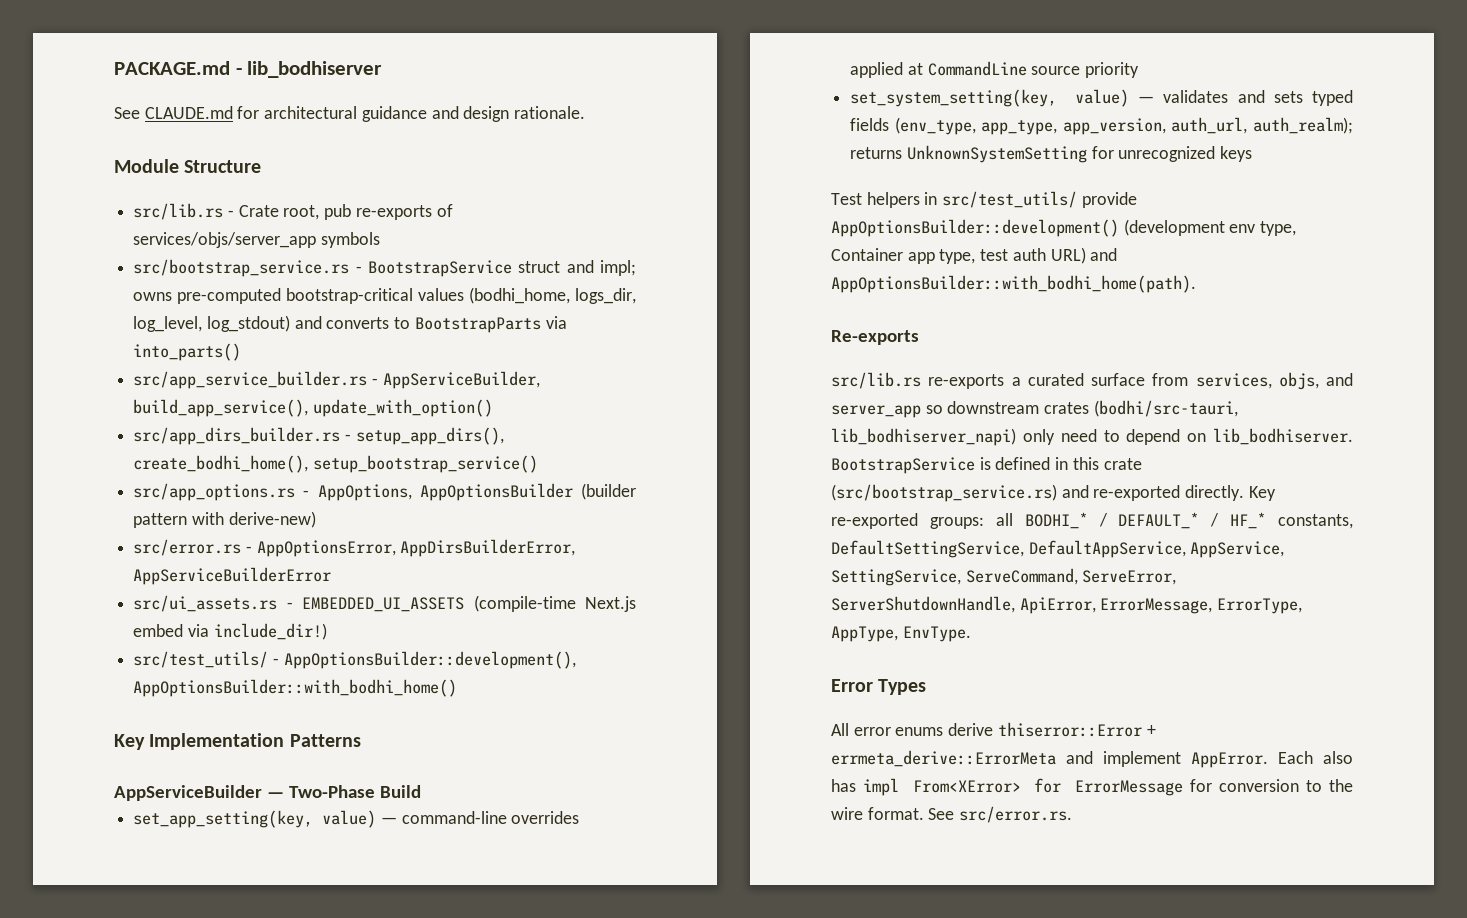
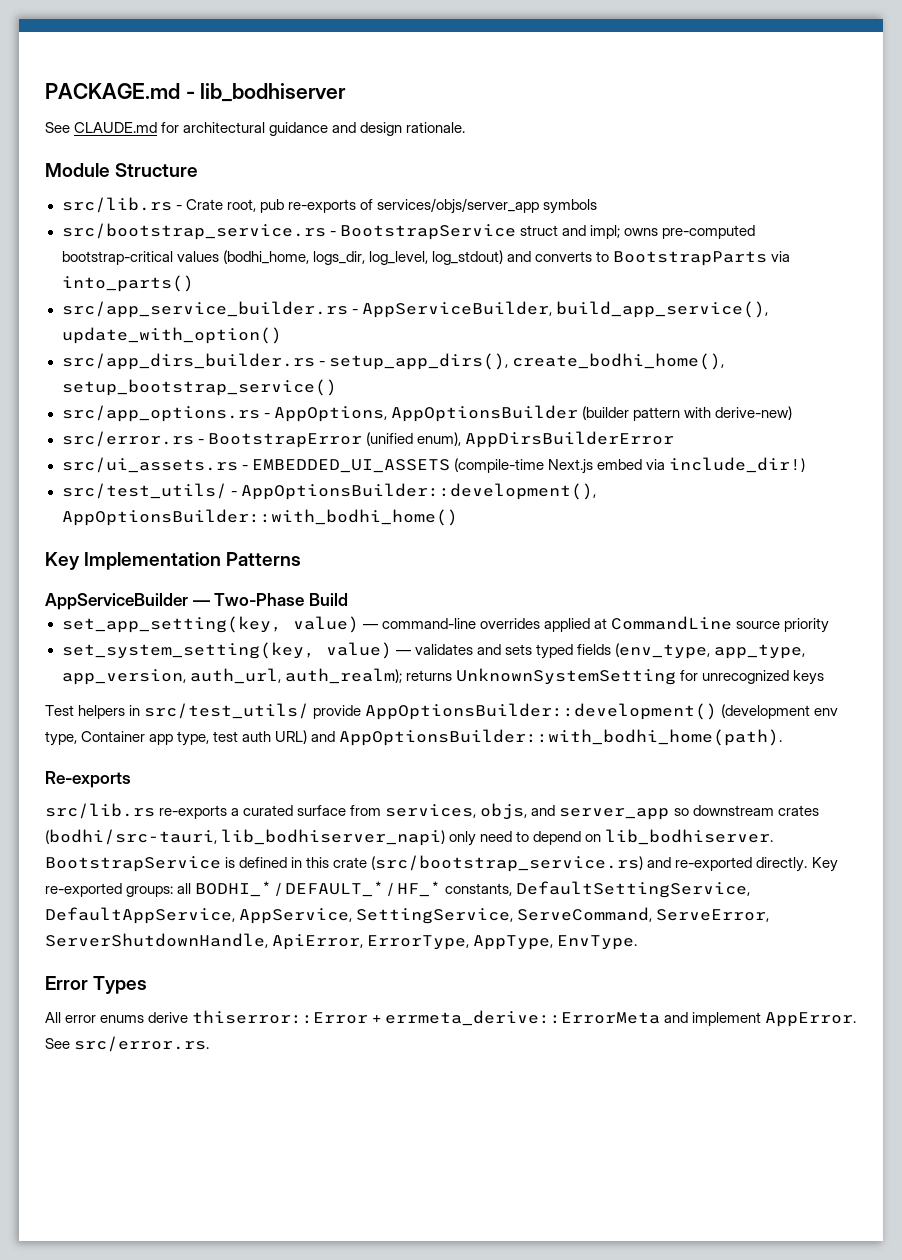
[256,539,576,557] [133,567,332,585] AppOptionsError, AppDirsBuilderError, AppServiceBuilderError -> [207,431,674,448] BootstrapError (unified enum), AppDirsBuilderError
[1100,598,1213,614] ErrorMessage, -> (364, 942) none
[1278,751,1353,764] [831,778,1353,796] [831,807,924,820] Each also has impl From<XError> for ErrorMessage for conversion to the wire format. -> (857, 1019) none

